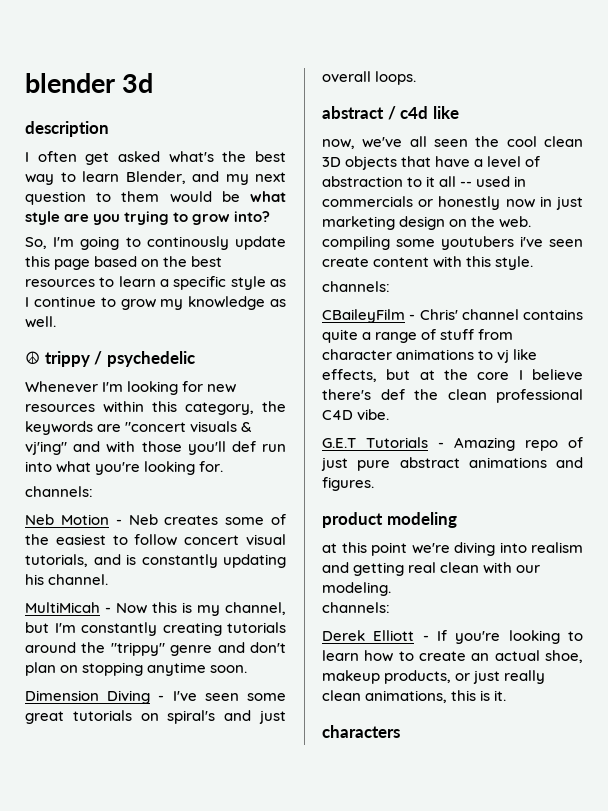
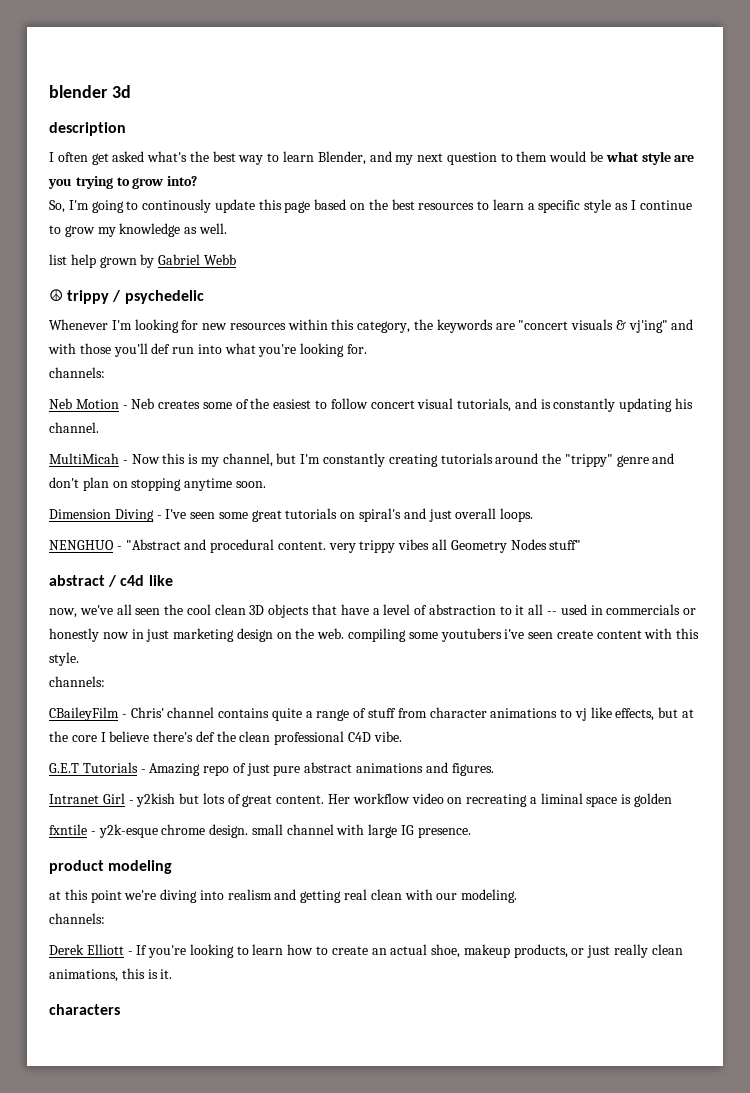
(56, 322) none -> [49,254,236,268] // list help grown by Gabriel Webb
(417, 78) none -> [49,539,582,553] // NENGHUO - "Abstract and procedural content. very trippy vibes all Geometry Nodes stuff"
(374, 484) none -> [49,793,673,807] [49,824,471,838] // Intranet Girl - y2kish but lots of great content. Her workflow video on recreating a liminal space is golden // fxntile - y2k-esque chrome design. small channel with large IG presence.

